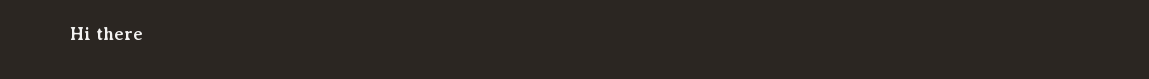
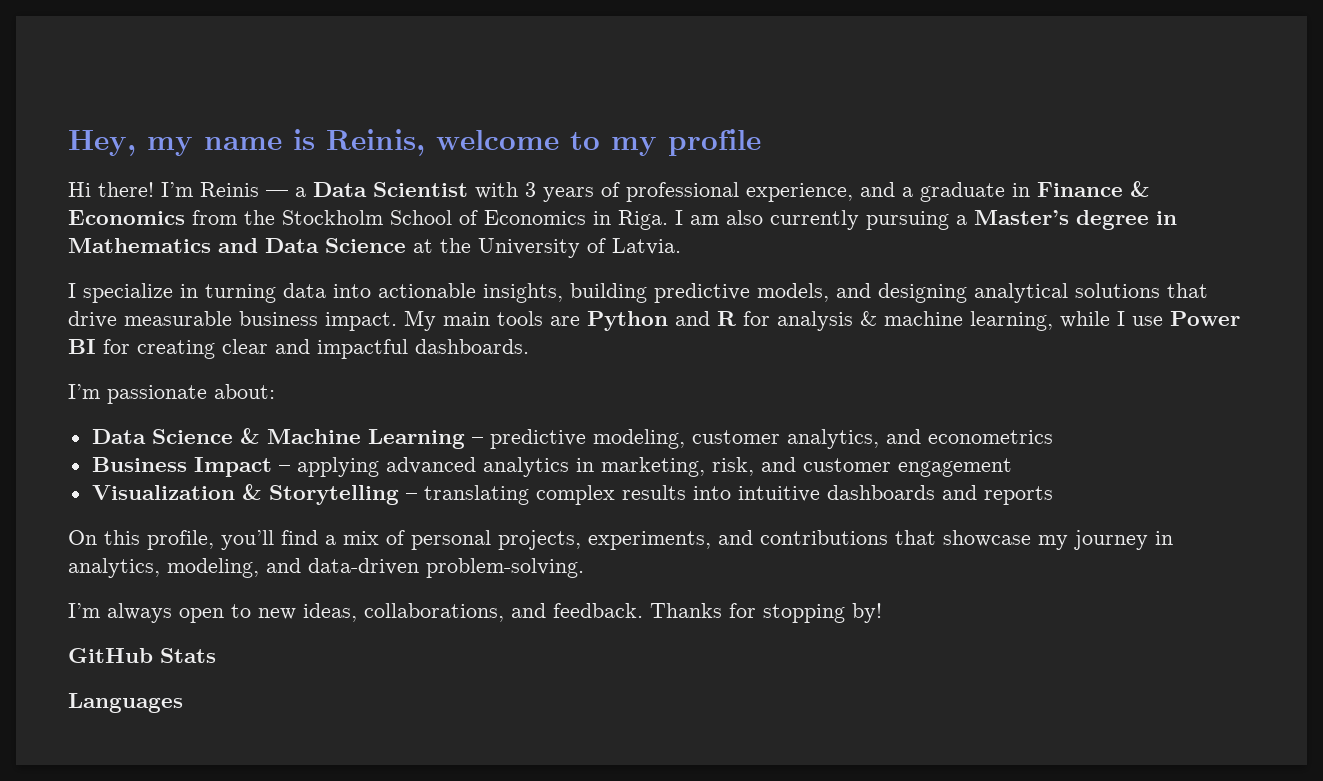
[70,27,143,40] Hi there -> [68,129,761,156] [68,181,1150,202] [68,210,1177,230] [68,238,681,258] [68,283,1208,303] [68,310,1240,331] [68,339,529,359] [68,384,275,404] [91,428,1053,449] [91,457,1012,477] [91,484,1053,505] [68,530,1173,550] [68,558,584,578] [68,603,882,623] [68,648,216,663] [68,693,183,713] Hey, my name is Reinis, welcome to my profile // Hi there! I’m Reinis — a Data Scientist with 3 years of professional experience, and a graduate in Finance & Economics from the Stockholm School of Economics in Riga. I am also currently pursuing a Master’s degree in Mathematics and Data Science at the University of Latvia. // I specialize in turning data into actionable insights, building predictive models, and designing analytical solutions that drive measurable business impact. My main tools are Python and R for analysis & machine learning, while I use Power BI for creating clear and impactful dashboards. // I’m passionate about: // Data Science & Machine Learning – predictive modeling, customer analytics, and econometrics // Business Impact – applying advanced analytics in marketing, risk, and customer engagement // Visualization & Storytelling – translating complex results into intuitive dashboards and reports // On this profile, you’ll find a mix of personal projects, experiments, and contributions that showcase my journey in analytics, modeling, and data-driven problem-solving. // I’m always open to new ideas, collaborations, and feedback. Thanks for stopping by! // GitHub Stats // Languages

